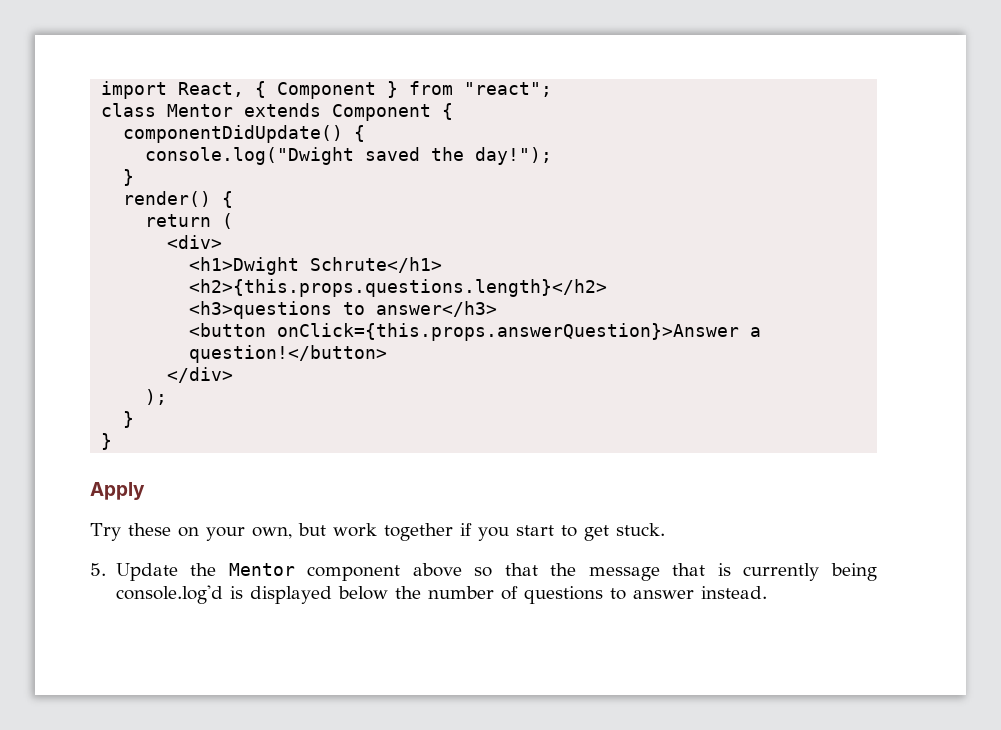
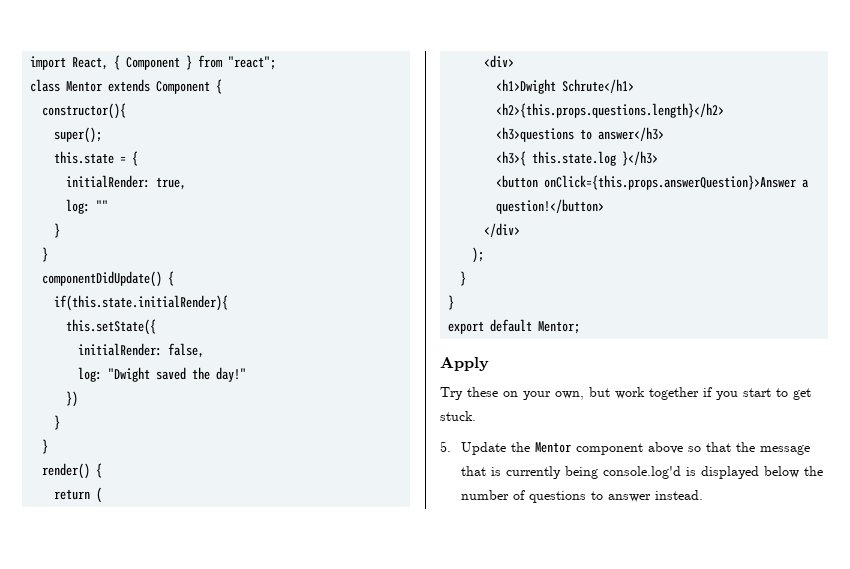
[123,125,366,143] [145,147,553,165] componentDidUpdate() { // console.log("Dwight saved the day!"); -> [42,103,127,119] [54,127,103,143] [54,151,139,166] [66,175,187,190] [66,199,109,214] [54,223,61,238] [42,247,49,262] [42,271,175,287] [54,295,229,311] [66,319,157,335] [78,343,205,358] [78,367,247,382] [66,391,79,407] [54,415,61,430] constructor(){ // super(); // this.state = { // initialRender: true, // log: "" // } // } // componentDidUpdate() { // if(this.state.initialRender){ // this.setState({ // initialRender: false, // log: "Dwight saved the day!" // }) // }
(498, 309) none -> [496,151,659,166] // <h3>{ this.state.log }</h3>
(113, 441) none -> [448,319,581,334] // export default Mentor;

